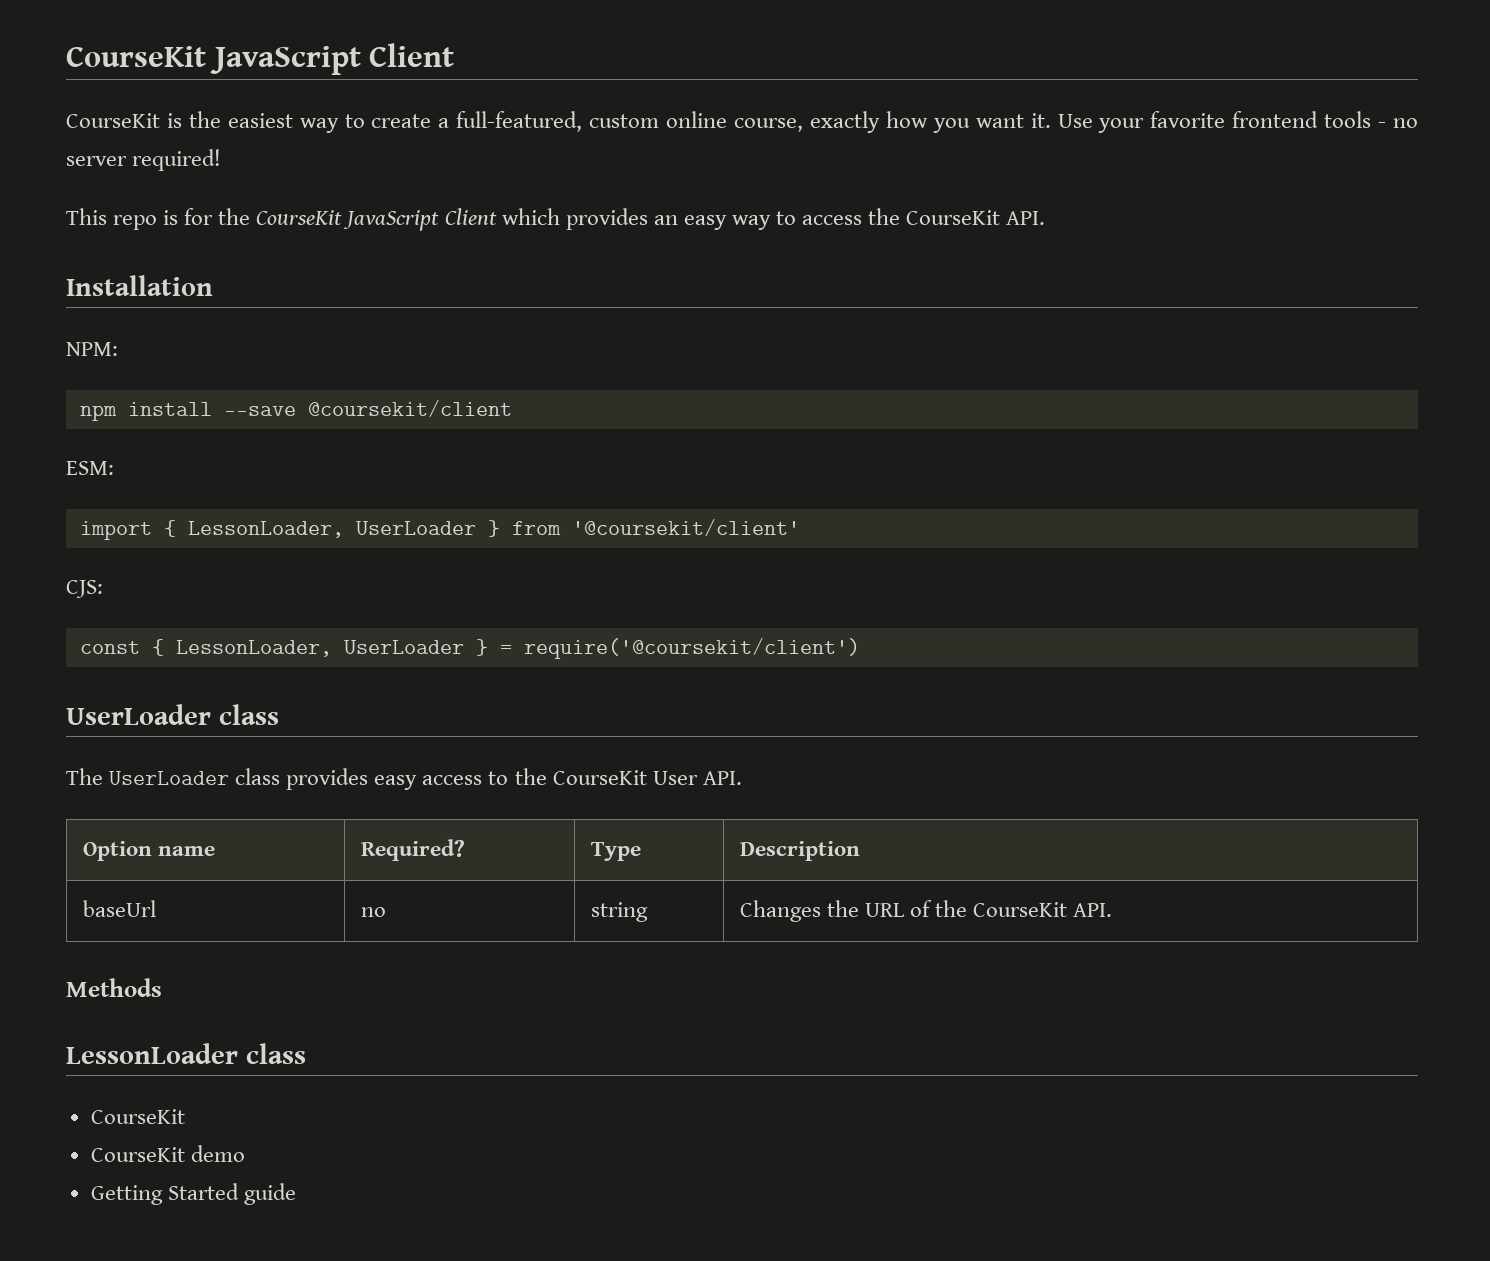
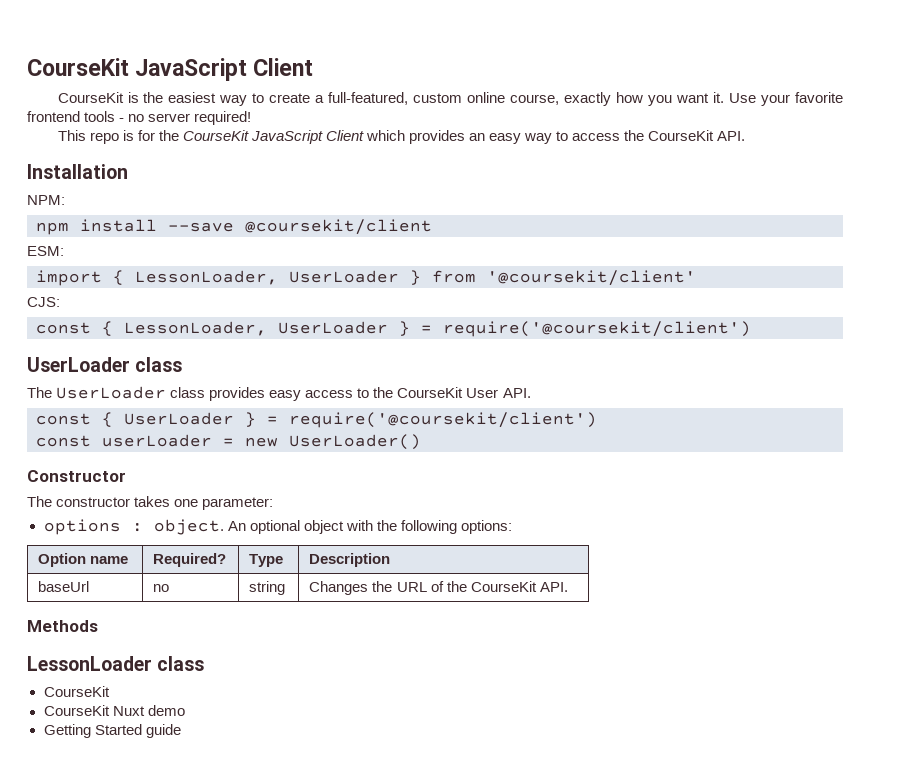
(742, 778) none -> [36,412,597,428] [36,434,421,450] [27,470,126,482] [27,496,274,510] [43,519,512,535] // const { UserLoader } = require('@coursekit/client') // const userLoader = new UserLoader() // Constructor // The constructor takes one parameter: // options : object. An optional object with the following options:
(185, 1154) none -> [112,706,145,716] Nuxt

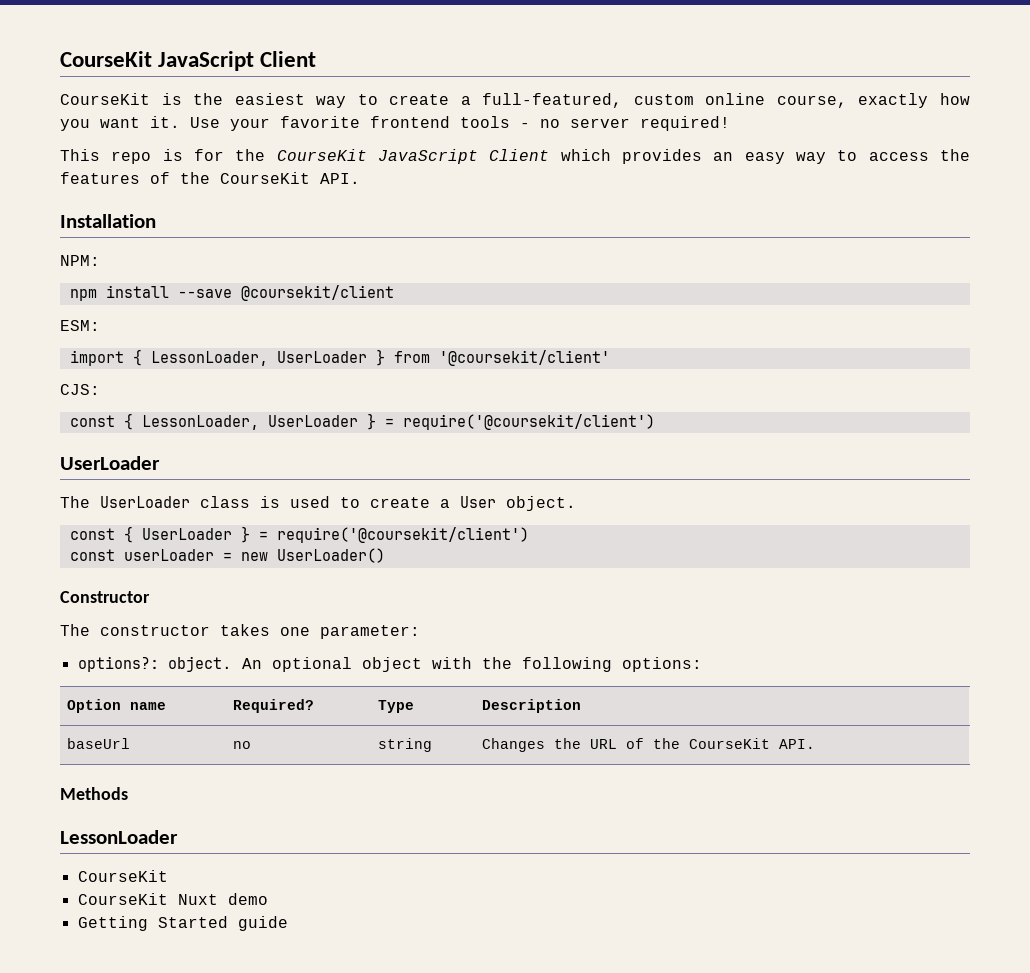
(645, 135) none -> [60,172,210,184] features of the
[135,357,183,372] class -> (160, 463) none
[209,387,531,401] provides easy access to the CourseKit User API. -> [260,496,576,511] is used to create a User object.
[43,519,143,535] options : -> [77,656,159,672] options?:
[157,656,205,671] class -> (178, 837) none

